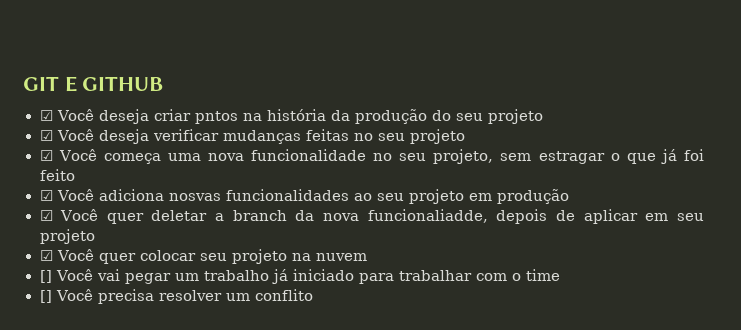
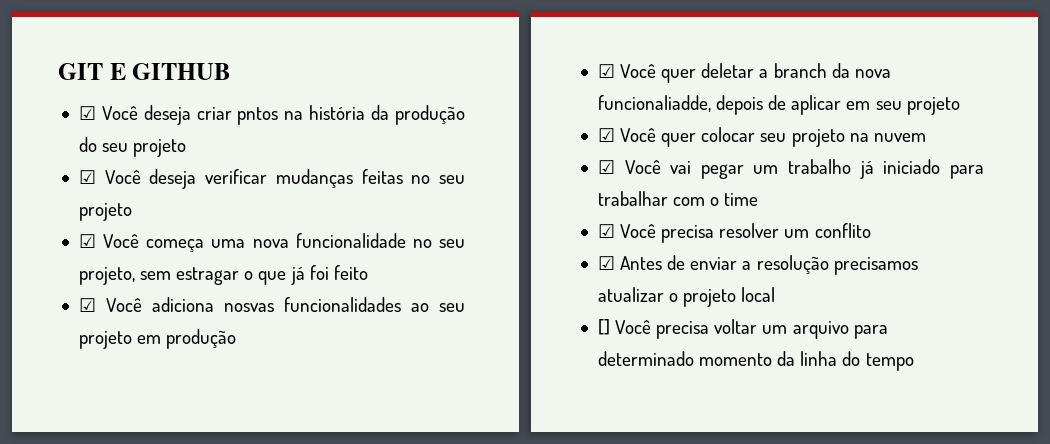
[39,270,52,283] [] -> [597,160,615,174] ☑
[39,290,52,303] [] -> [597,224,615,238] ☑
(314, 295) none -> [597,255,918,275] [597,287,776,307] [597,319,888,339] [597,351,914,371] // ☑ Antes de enviar a resolução precisamos atualizar o projeto local // [] Você precisa voltar um arquivo para determinado momento da linha do tempo

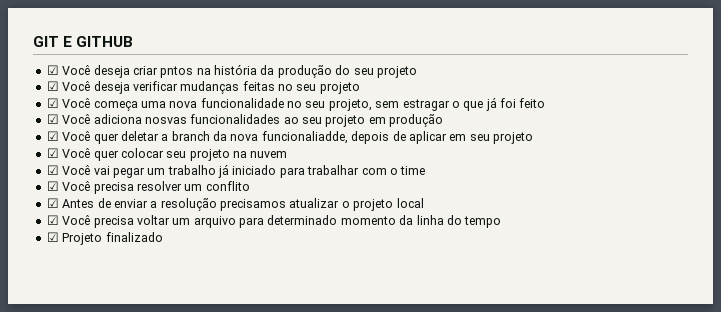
[597,319,610,335] [] -> [46,215,59,225] ☑
(914, 362) none -> [46,232,163,245] // ☑ Projeto finalizado

